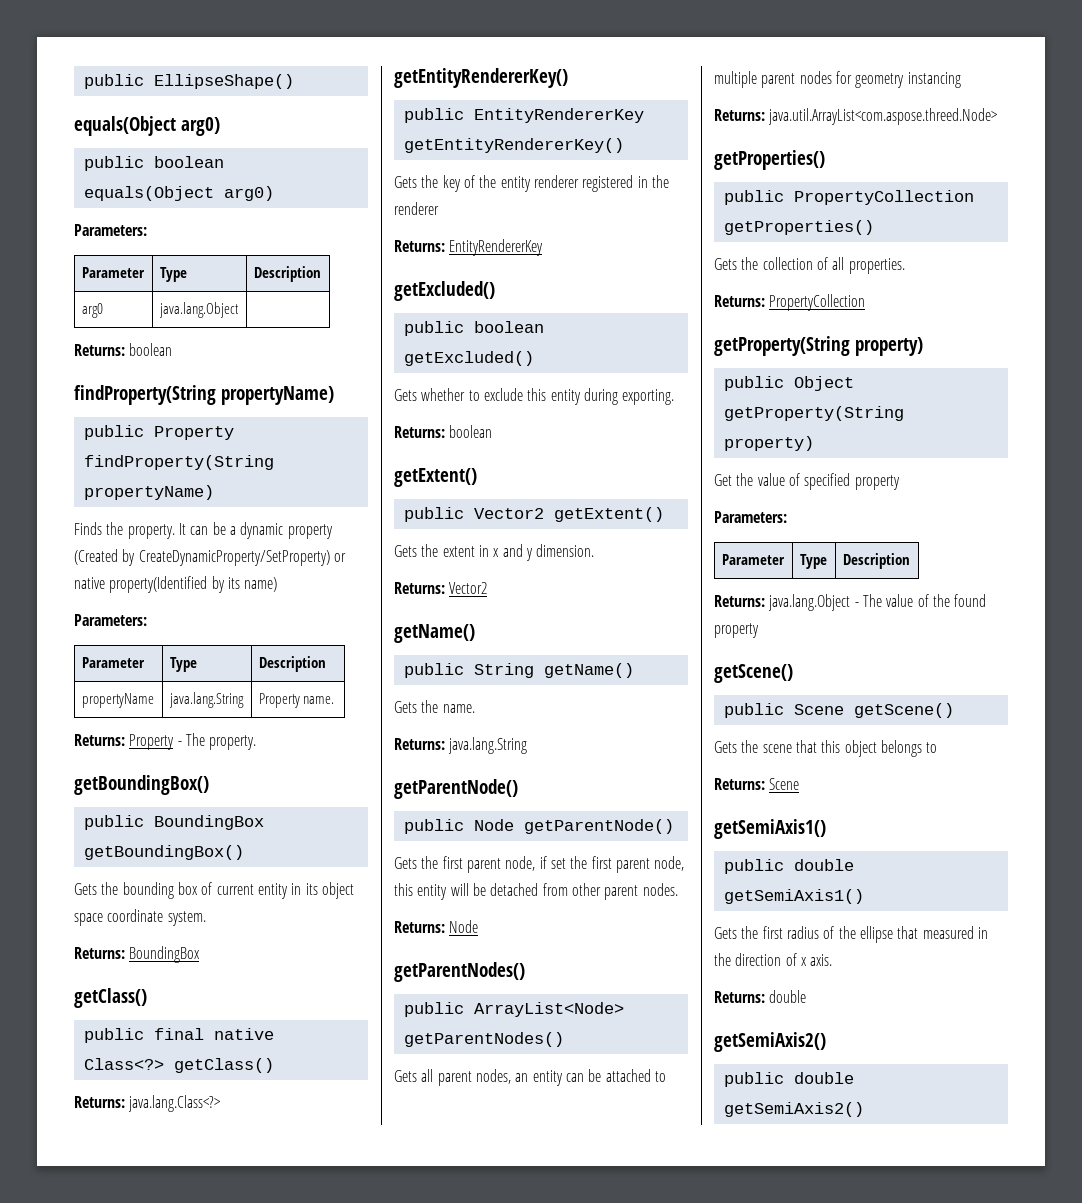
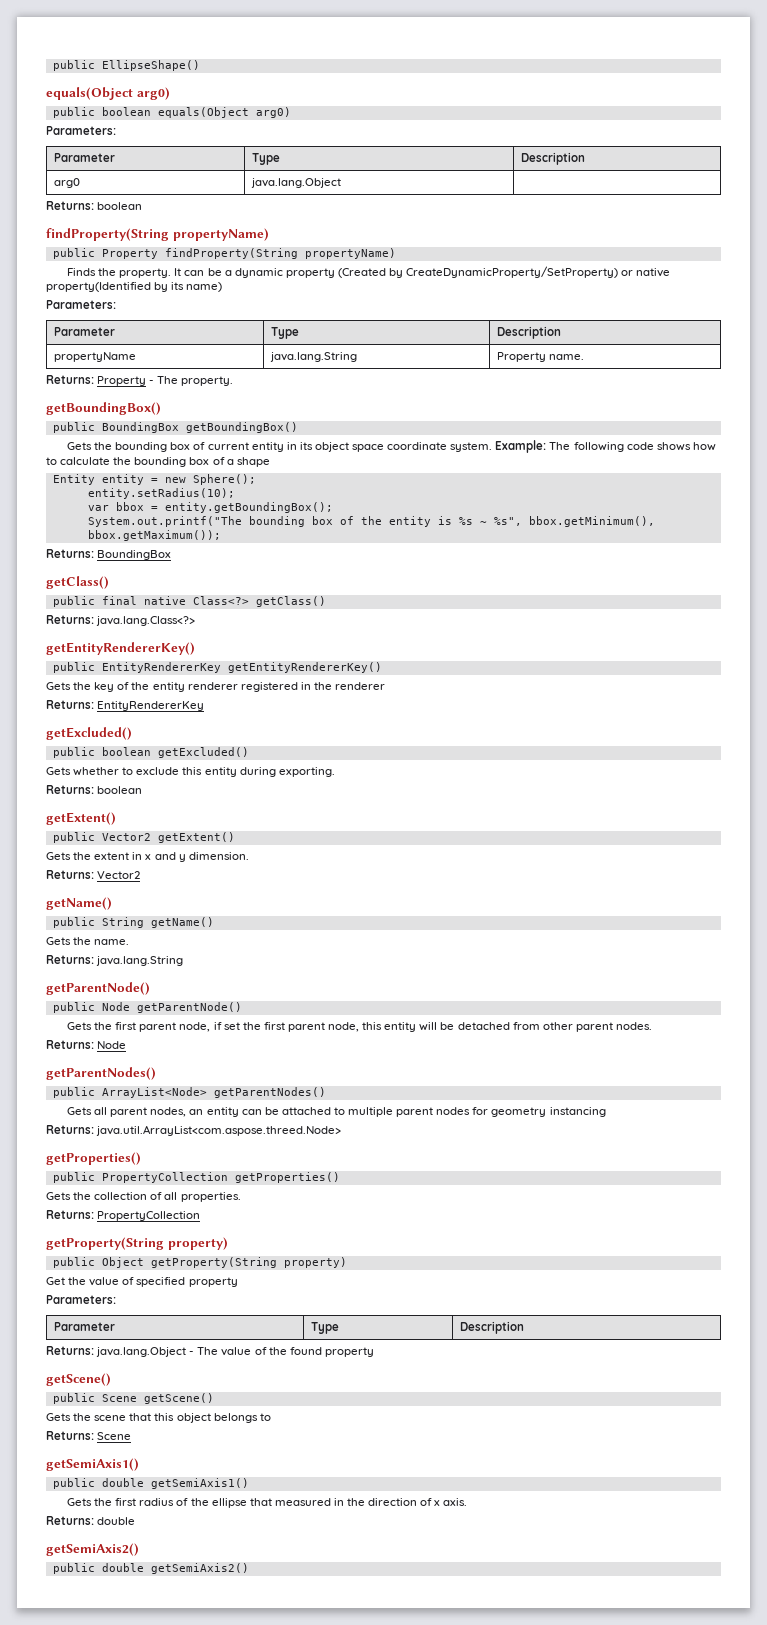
(206, 918) none -> [495,440,716,453] [46,457,270,467] [52,474,256,485] [87,488,235,499] [87,502,333,513] [87,516,655,527] [87,530,221,541] Example: The following code shows how to calculate the bounding box of a shape // Entity entity = new Sphere(); // entity.setRadius(10); // var bbox = entity.getBoundingBox(); // System.out.printf("The bounding box of the entity is %s ~ %s", bbox.getMinimum(), bbox.getMaximum());

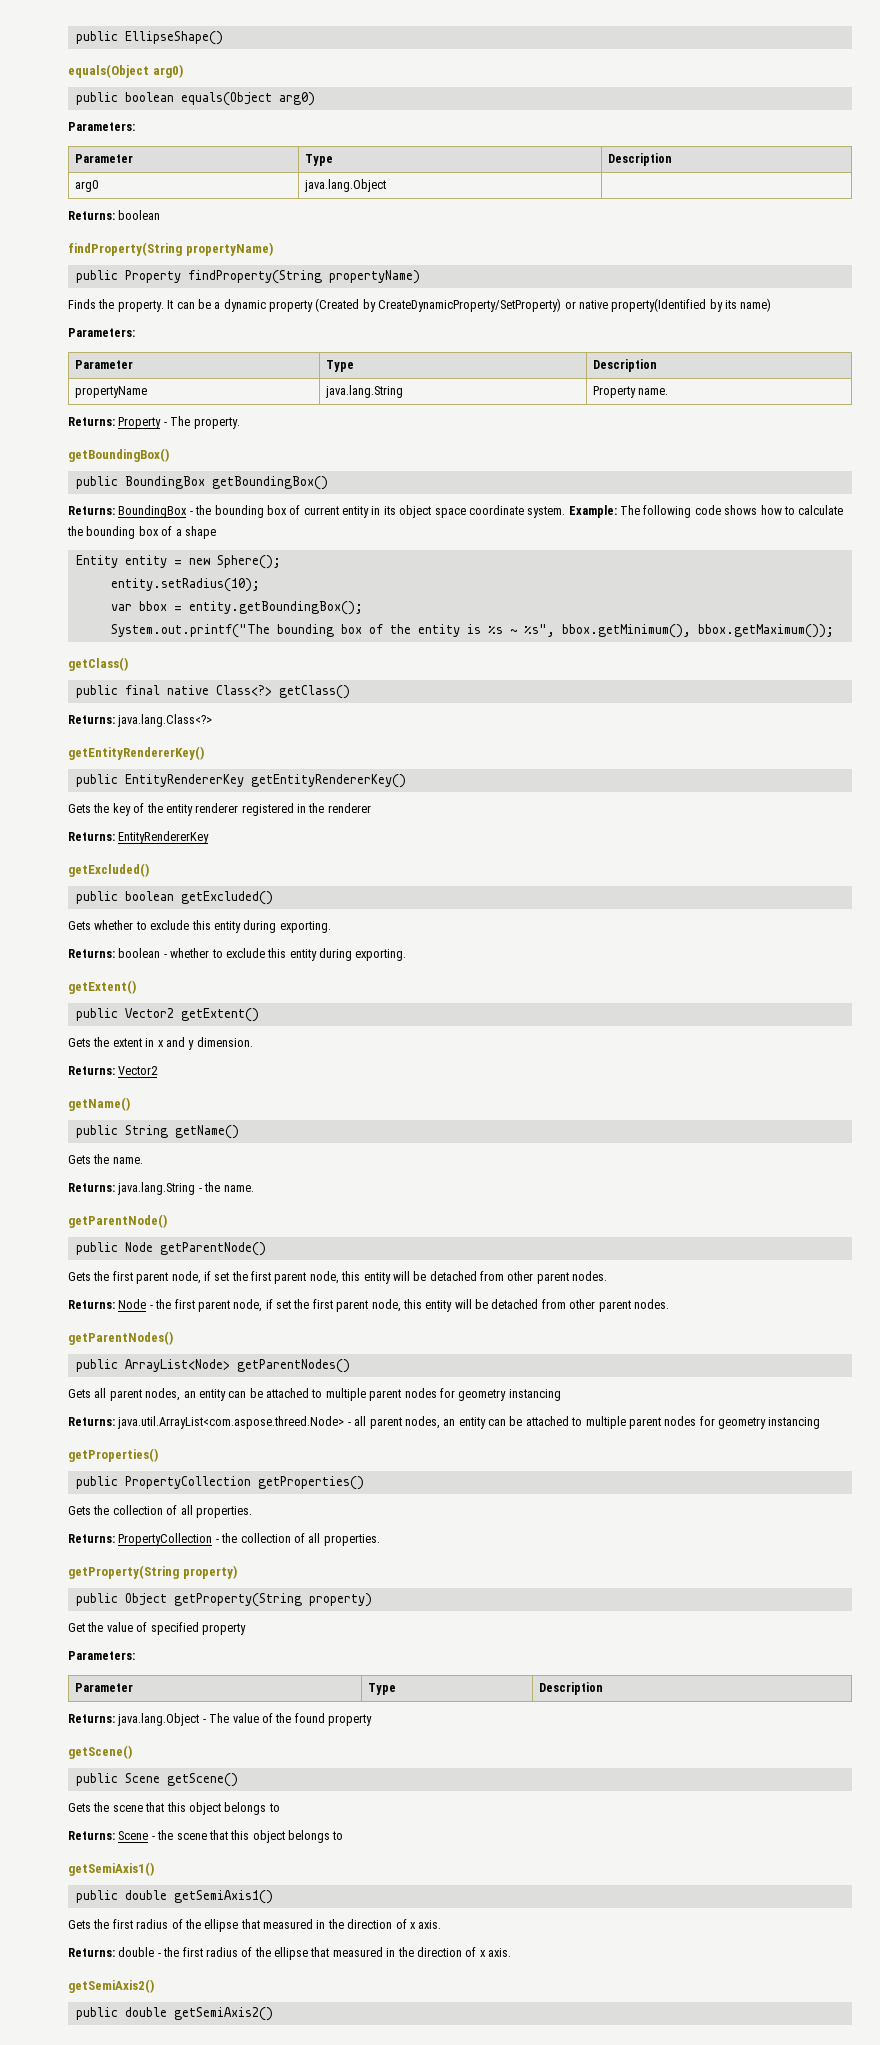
[66,442,92,450] Gets -> [68,505,193,518] Returns: BoundingBox -
[46,549,172,560] // Returns: BoundingBox -> (834, 631) none
(143, 790) none -> [163,948,407,961] - whether to exclude this entity during exporting.
(184, 961) none -> [198,1182,254,1192] - the name.
(127, 1045) none -> [149,1299,669,1312] - the first parent node, if set the first parent node, this entity will be detached from other parent nodes.
(342, 1130) none -> [347,1416,821,1429] - all parent nodes, an entity can be attached to multiple parent nodes for geometry instancing
(201, 1216) none -> [215,1533,380,1546] - the collection of all properties.
(132, 1436) none -> [151,1830,344,1843] - the scene that this object belongs to
(136, 1521) none -> [157,1947,511,1960] - the first radius of the ellipse that measured in the direction of x axis.

